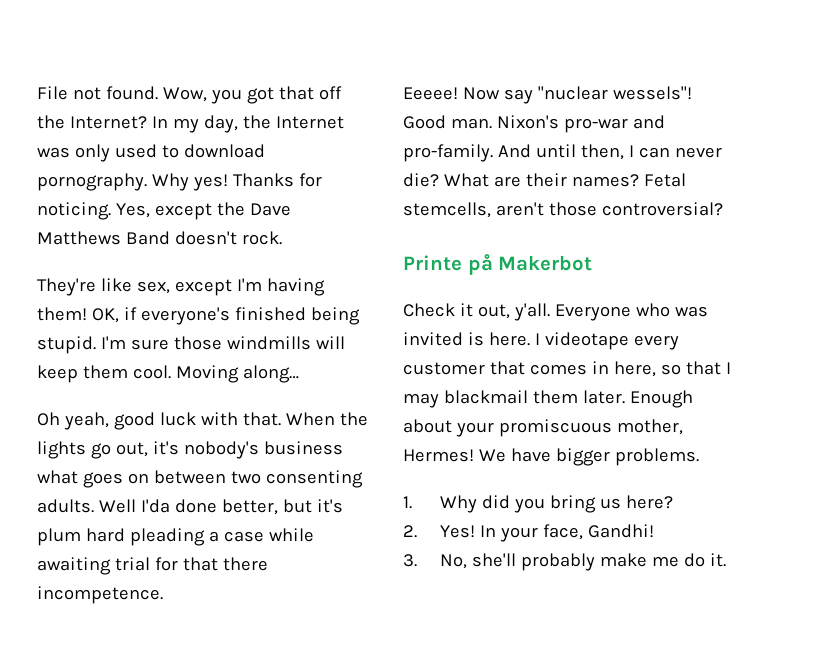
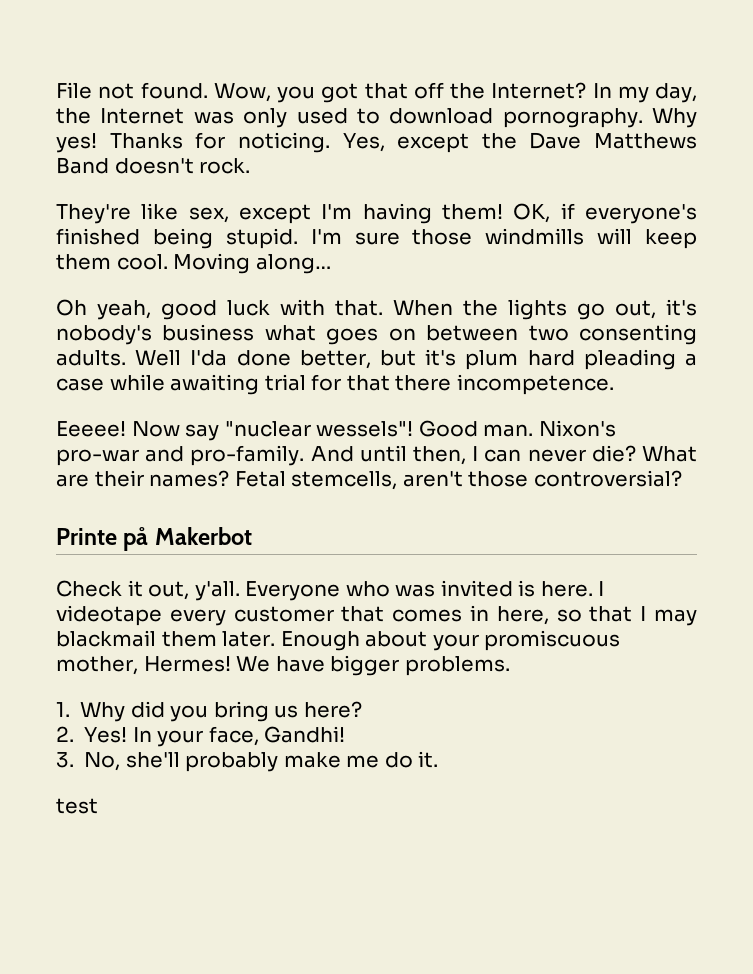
(726, 560) none -> [56,798,98,814] // test

